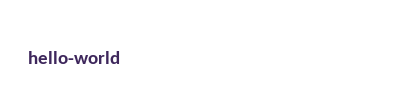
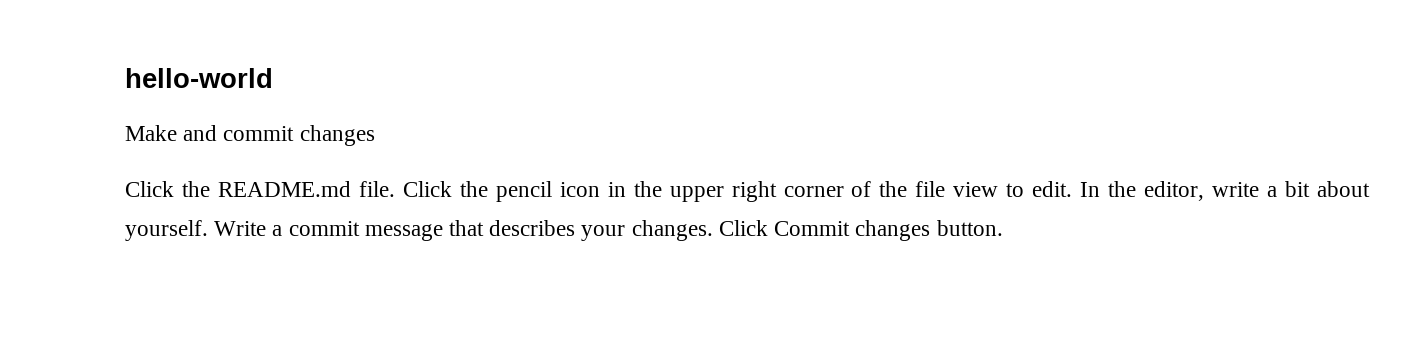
(120, 57) none -> [125,125,375,146] [125,181,1371,202] [125,220,1003,241] // Make and commit changes // Click the README.md file. Click the pencil icon in the upper right corner of the file view to edit. In the editor, write a bit about yourself. Write a commit message that describes your changes. Click Commit changes button.

